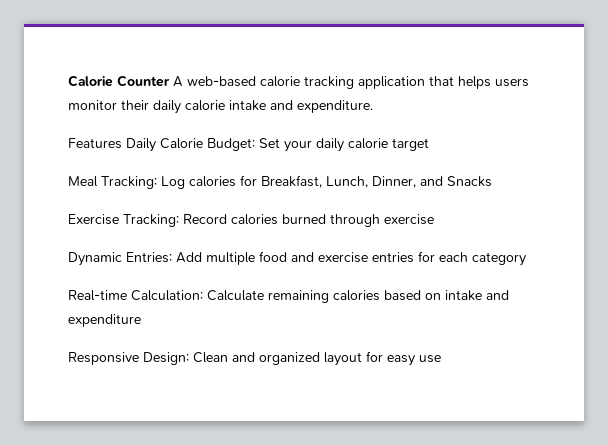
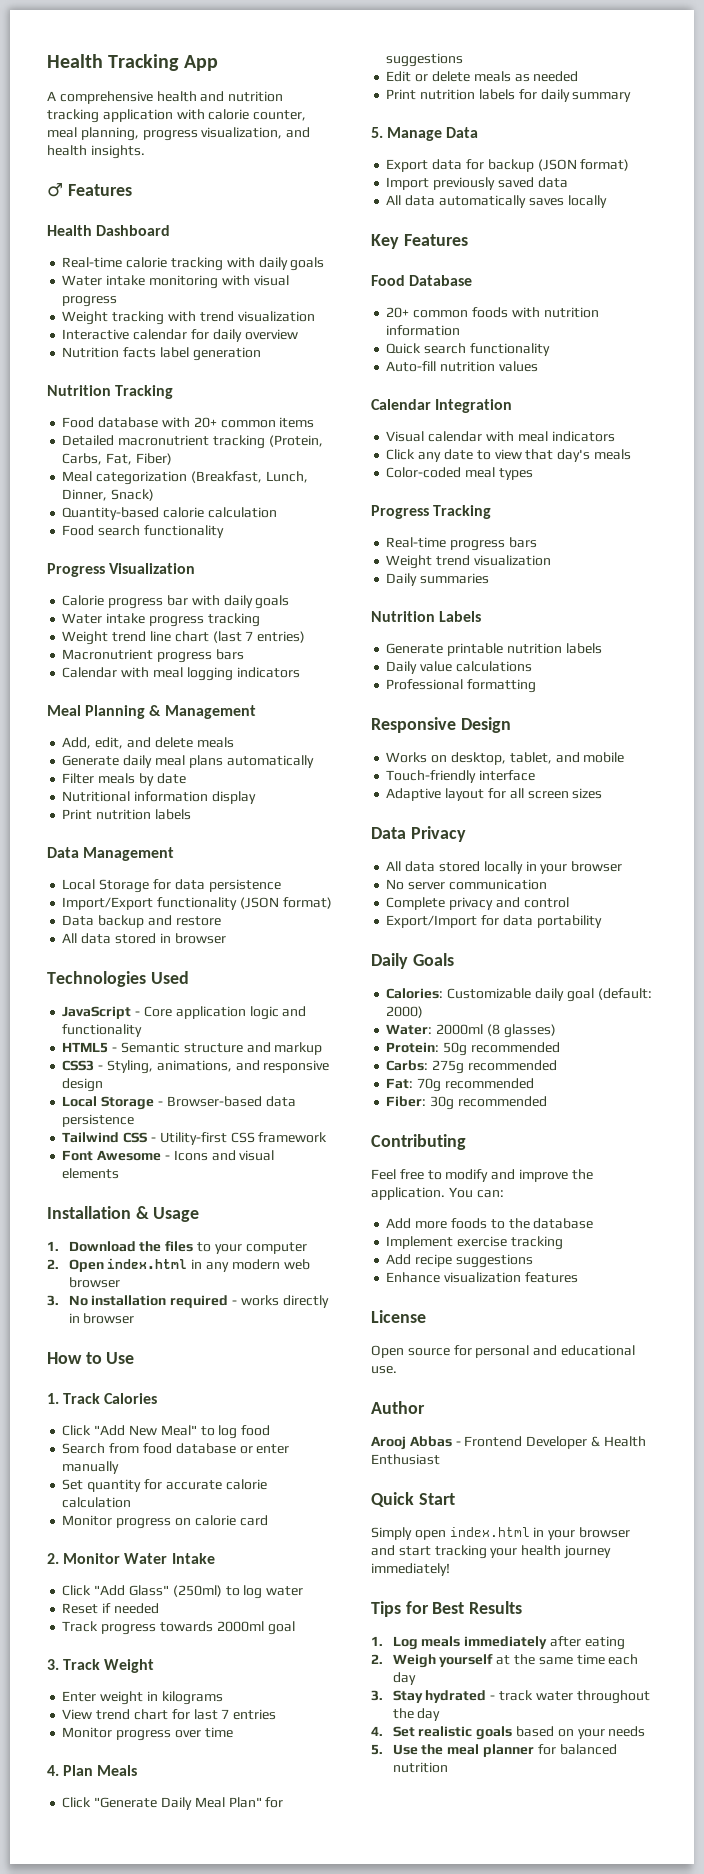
[68,75,529,89] [68,100,373,114] [68,138,429,152] [68,175,492,189] [68,214,434,227] [68,251,526,266] [68,290,509,303] [68,314,141,327] [68,351,441,366] Calorie Counter A web-based calorie tracking application that helps users monitor their daily calorie intake and expenditure. // Features Daily Calorie Budget: Set your daily calorie target // Meal Tracking: Log calories for Breakfast, Lunch, Dinner, and Snacks // Exercise Tracking: Record calories burned through exercise // Dynamic Entries: Add multiple food and exercise entries for each category // Real-time Calculation: Calculate remaining calories based on intake and expenditure // Responsive Design: Clean and organized layout for easy use -> [47,54,218,71] [47,91,284,104] [47,109,307,123] [47,127,311,141] [47,145,145,159] [47,183,132,197] [47,225,171,236] [62,257,325,271] [62,275,289,289] [62,296,118,307] [62,311,315,325] [62,329,298,342] [62,347,261,361] [47,385,174,399] [62,417,315,428] [62,435,323,449] [62,453,172,465] [62,471,308,485] [62,489,155,501] [62,507,277,520] [62,525,224,538] [47,563,196,577] [62,595,290,609] [62,613,260,627] [62,631,306,645] [62,649,244,663] [62,667,300,681] [47,705,256,719] [62,737,234,749] [62,755,314,768] [62,773,186,786] [62,791,256,804] [62,809,191,820] [47,847,175,861] [62,879,281,893] [62,897,332,910] [62,915,221,928] [62,933,226,944] [47,971,189,987] [62,1006,307,1020] [62,1024,143,1037] [62,1042,323,1055] [62,1060,330,1074] [62,1078,104,1092] [62,1096,296,1110] [62,1114,135,1127] [62,1132,328,1145] [62,1150,275,1161] [62,1168,120,1179] [47,1206,200,1222] [47,1241,307,1254] [47,1258,310,1272] [68,1277,120,1288] [47,1295,329,1308] [68,1313,135,1324] [47,1352,135,1364] [47,1393,158,1404] [62,1425,271,1439] [62,1443,290,1454] [62,1461,120,1474] [62,1479,267,1492] [62,1497,132,1508] [62,1515,268,1529] [47,1553,215,1564] [62,1585,304,1599] [62,1603,159,1614] [62,1621,295,1635] [47,1659,155,1673] [62,1691,223,1705] [62,1709,277,1720] [62,1727,233,1741] [47,1765,138,1776] [62,1797,284,1810] [386,53,464,67] [386,71,579,82] [386,89,632,102] [371,127,479,141] [386,159,630,172] [386,177,568,190] [386,195,607,208] [371,234,468,249] [371,275,473,286] [386,307,599,318] [386,325,461,336] [386,343,550,356] [386,361,538,372] [371,399,513,413] [386,431,615,442] [386,449,631,462] [386,467,533,480] [371,505,492,519] [386,537,537,551] [386,555,551,569] [386,573,490,586] [371,611,482,622] [386,643,602,656] [386,661,532,674] [386,679,537,693] [371,717,511,733] [386,752,625,765] [386,770,536,783] [386,788,603,801] [371,826,466,842] [386,861,623,874] [386,879,547,890] [386,897,569,910] [386,915,602,928] [371,953,454,969] [386,988,652,1002] [386,1006,424,1018] [386,1024,556,1038] [386,1042,560,1056] [386,1060,557,1074] [386,1078,534,1092] [386,1096,547,1110] [371,1134,466,1150] [371,1169,593,1182] [371,1187,504,1200] [386,1218,594,1229] [386,1236,563,1250] [386,1254,533,1268] [386,1272,578,1283] [371,1310,426,1323] [371,1345,635,1358] [371,1366,397,1374] [371,1401,425,1414] [371,1436,646,1450] [371,1454,440,1465] [371,1492,455,1507] [371,1527,630,1540] [371,1545,611,1559] [371,1563,450,1576] [371,1601,523,1617] [371,1636,625,1650] [371,1654,639,1668] [392,1672,416,1685] [371,1690,650,1704] [392,1708,441,1721] [371,1726,646,1740] [371,1744,617,1757] [392,1762,448,1773] Health Tracking App // A comprehensive health and nutrition tracking application with calorie counter, meal planning, progress visualization, and health insights. // ♂ Features // Health Dashboard // Real-time calorie tracking with daily goals // Water intake monitoring with visual progress // Weight tracking with trend visualization // Interactive calendar for daily overview // Nutrition facts label generation // Nutrition Tracking // Food database with 20+ common items // Detailed macronutrient tracking (Protein, Carbs, Fat, Fiber) // Meal categorization (Breakfast, Lunch, Dinner, Snack) // Quantity-based calorie calculation // Food search functionality // Progress Visualization // Calorie progress bar with daily goals // Water intake progress tracking // Weight trend line chart (last 7 entries) // Macronutrient progress bars // Calendar with meal logging indicators // Meal Planning & Management // Add, edit, and delete meals // Generate daily meal plans automatically // Filter meals by date // Nutritional information display // Print nutrition labels // Data Management // Local Storage for data persistence // Import/Export functionality (JSON format) // Data backup and restore // All data stored in browser // Technologies Used // JavaScript - Core application logic and functionality // HTML5 - Semantic structure and markup // CSS3 - Styling, animations, and responsive design // Local Storage - Browser-based data persistence // Tailwind CSS - Utility-first CSS framework // Font Awesome - Icons and visual elements // Installation & Usage // 1. Download the files to your computer // 2. Open index.html in any modern web browser // 3. No installation required - works directly in browser // How to Use // 1. Track Calories // Click "Add New Meal" to log food // Search from food database or enter manually // Set quantity for accurate calorie calculation // Monitor progress on calorie card // 2. Monitor Water Intake // Click "Add Glass" (250ml) to log water // Reset if needed // Track progress towards 2000ml goal // 3. Track Weight // Enter weight in kilograms // View trend chart for last 7 entries // Monitor progress over time // 4. Plan Meals // Click "Generate Daily Meal Plan" for suggestions // Edit or delete meals as needed // Print nutrition labels for daily summary // 5. Manage Data // Export data for backup (JSON format) // Import previously saved data // All data automatically saves locally // Key Features // Food Database // 20+ common foods with nutrition information // Quick search functionality // Auto-fill nutrition values // Calendar Integration // Visual calendar with meal indicators // Click any date to view that day's meals // Color-coded meal types // Progress Tracking // Real-time progress bars // Weight trend visualization // Daily summaries // Nutrition Labels // Generate printable nutrition labels // Daily value calculations // Professional formatting // Responsive Design // Works on desktop, tablet, and mobile // Touch-friendly interface // Adaptive layout for all screen sizes // Data Privacy // All data stored locally in your browser // No server communication // Complete privacy and control // Export/Import for data portability // Daily Goals // Calories: Customizable daily goal (default: 2000) // Water: 2000ml (8 glasses) // Protein: 50g recommended // Carbs: 275g recommended // Fat: 70g recommended // Fiber: 30g recommended // Contributing // Feel free to modify and improve the application. You can: // Add more foods to the database // Implement exercise tracking // Add recipe suggestions // Enhance visualization features // License // Open source for personal and educational use. // Author // Arooj Abbas - Frontend Developer & Health Enthusiast // Quick Start // Simply open index.html in your browser and start tracking your health journey immediately! // Tips for Best Results // 1. Log meals immediately after eating // 2. Weigh yourself at the same time each day // 3. Stay hydrated - track water throughout the day // 4. Set realistic goals based on your needs // 5. Use the meal planner for balanced nutrition

